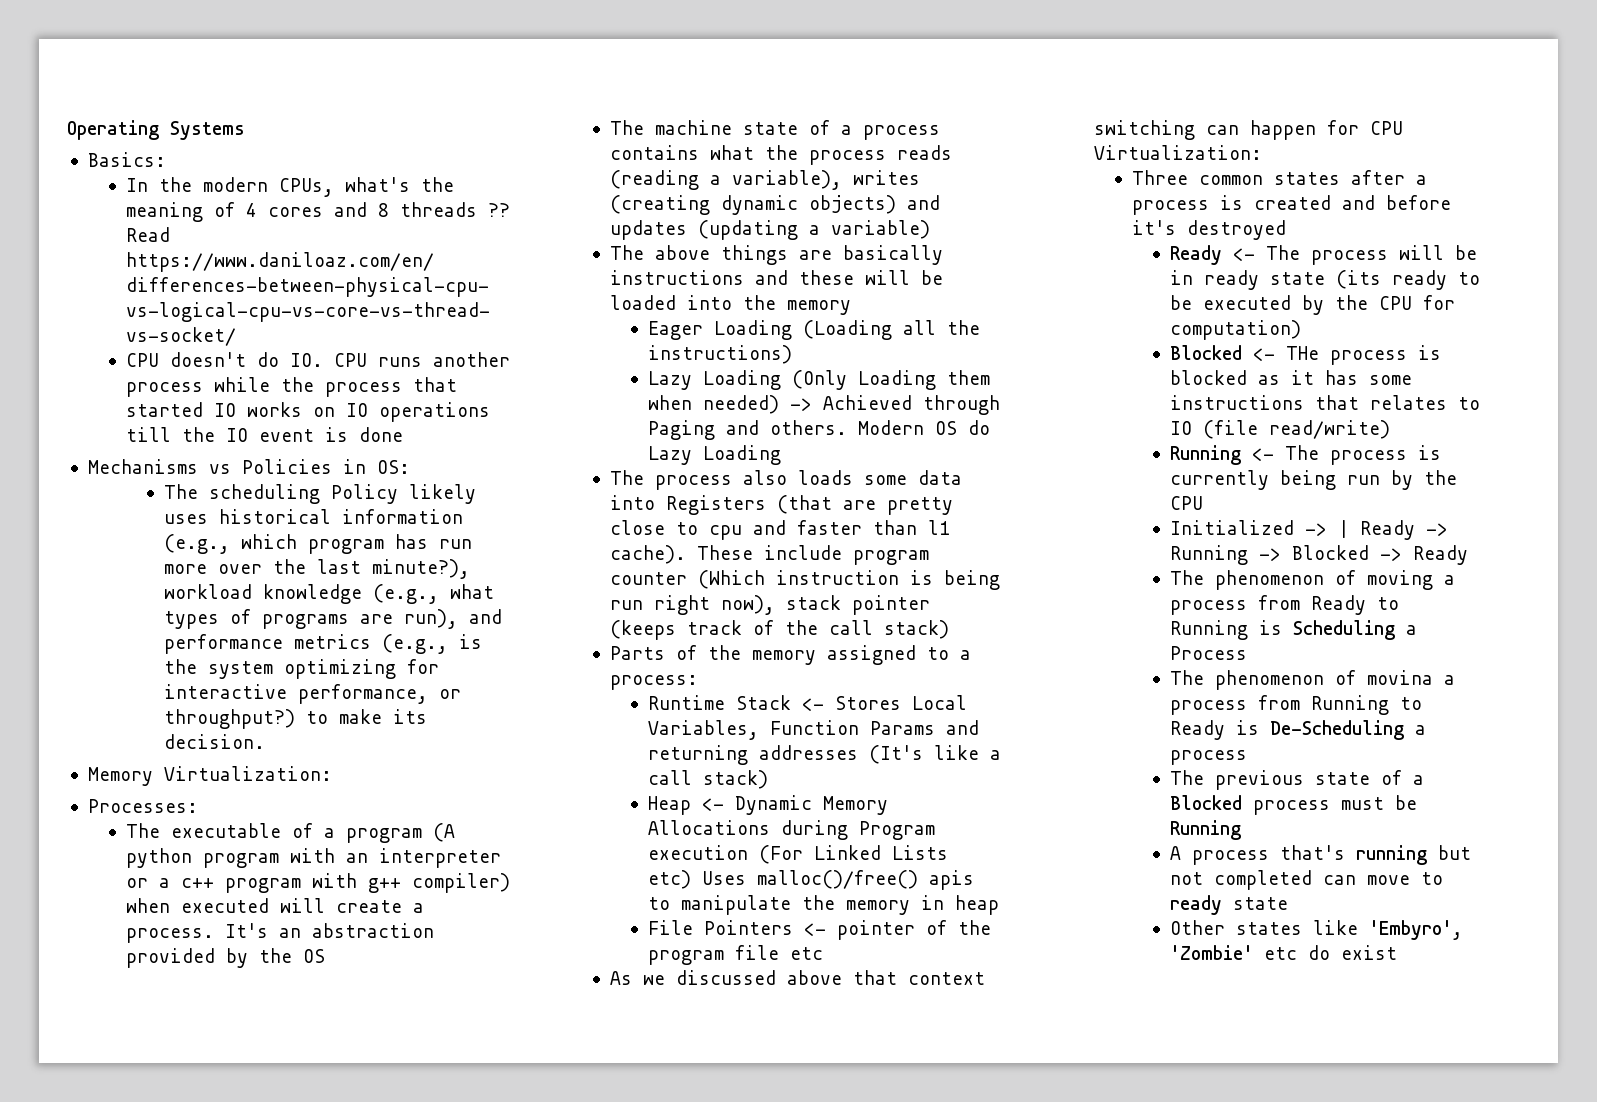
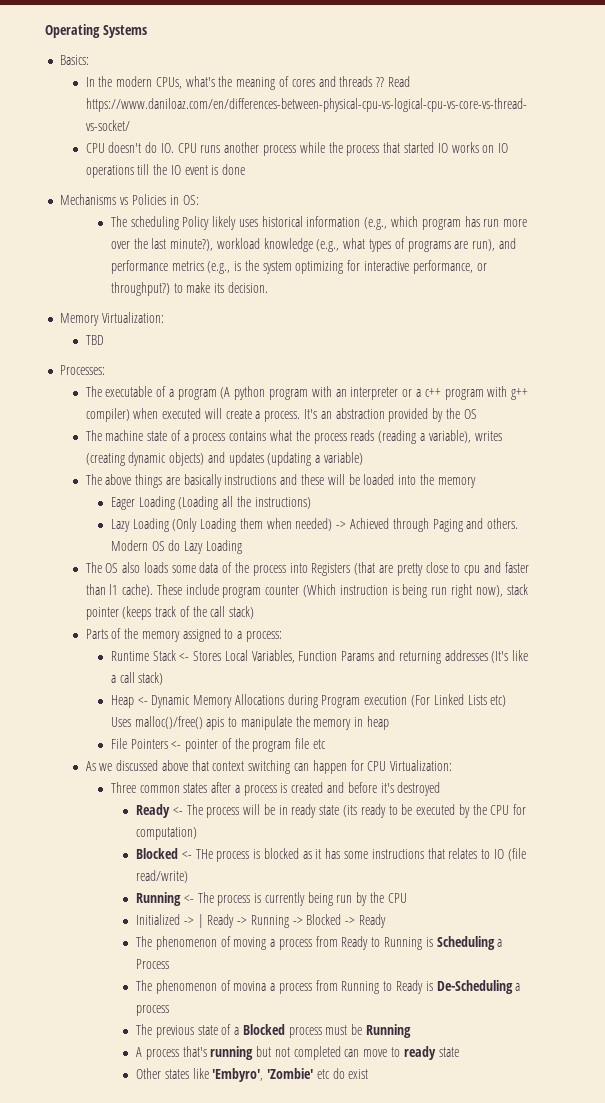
[245,203,257,217] 4 -> (290, 81) none
[377,203,389,217] 8 -> (336, 81) none
(332, 773) none -> [85,335,104,345] // TBD
[654,475,732,490] process -> [105,563,119,573] OS
(962, 477) none -> [222,562,286,576] of the process

